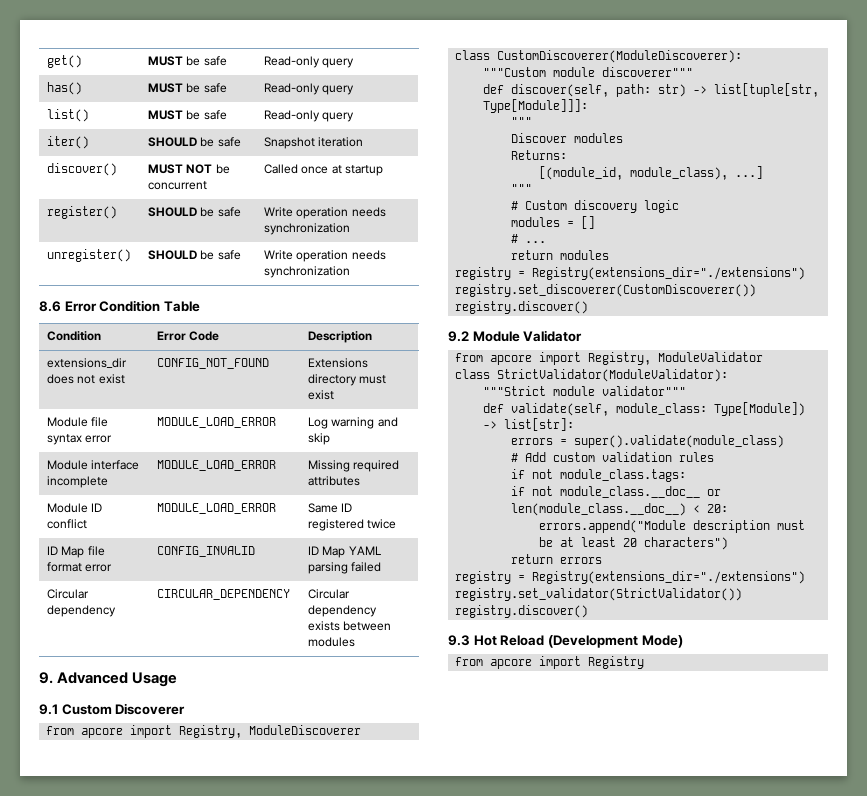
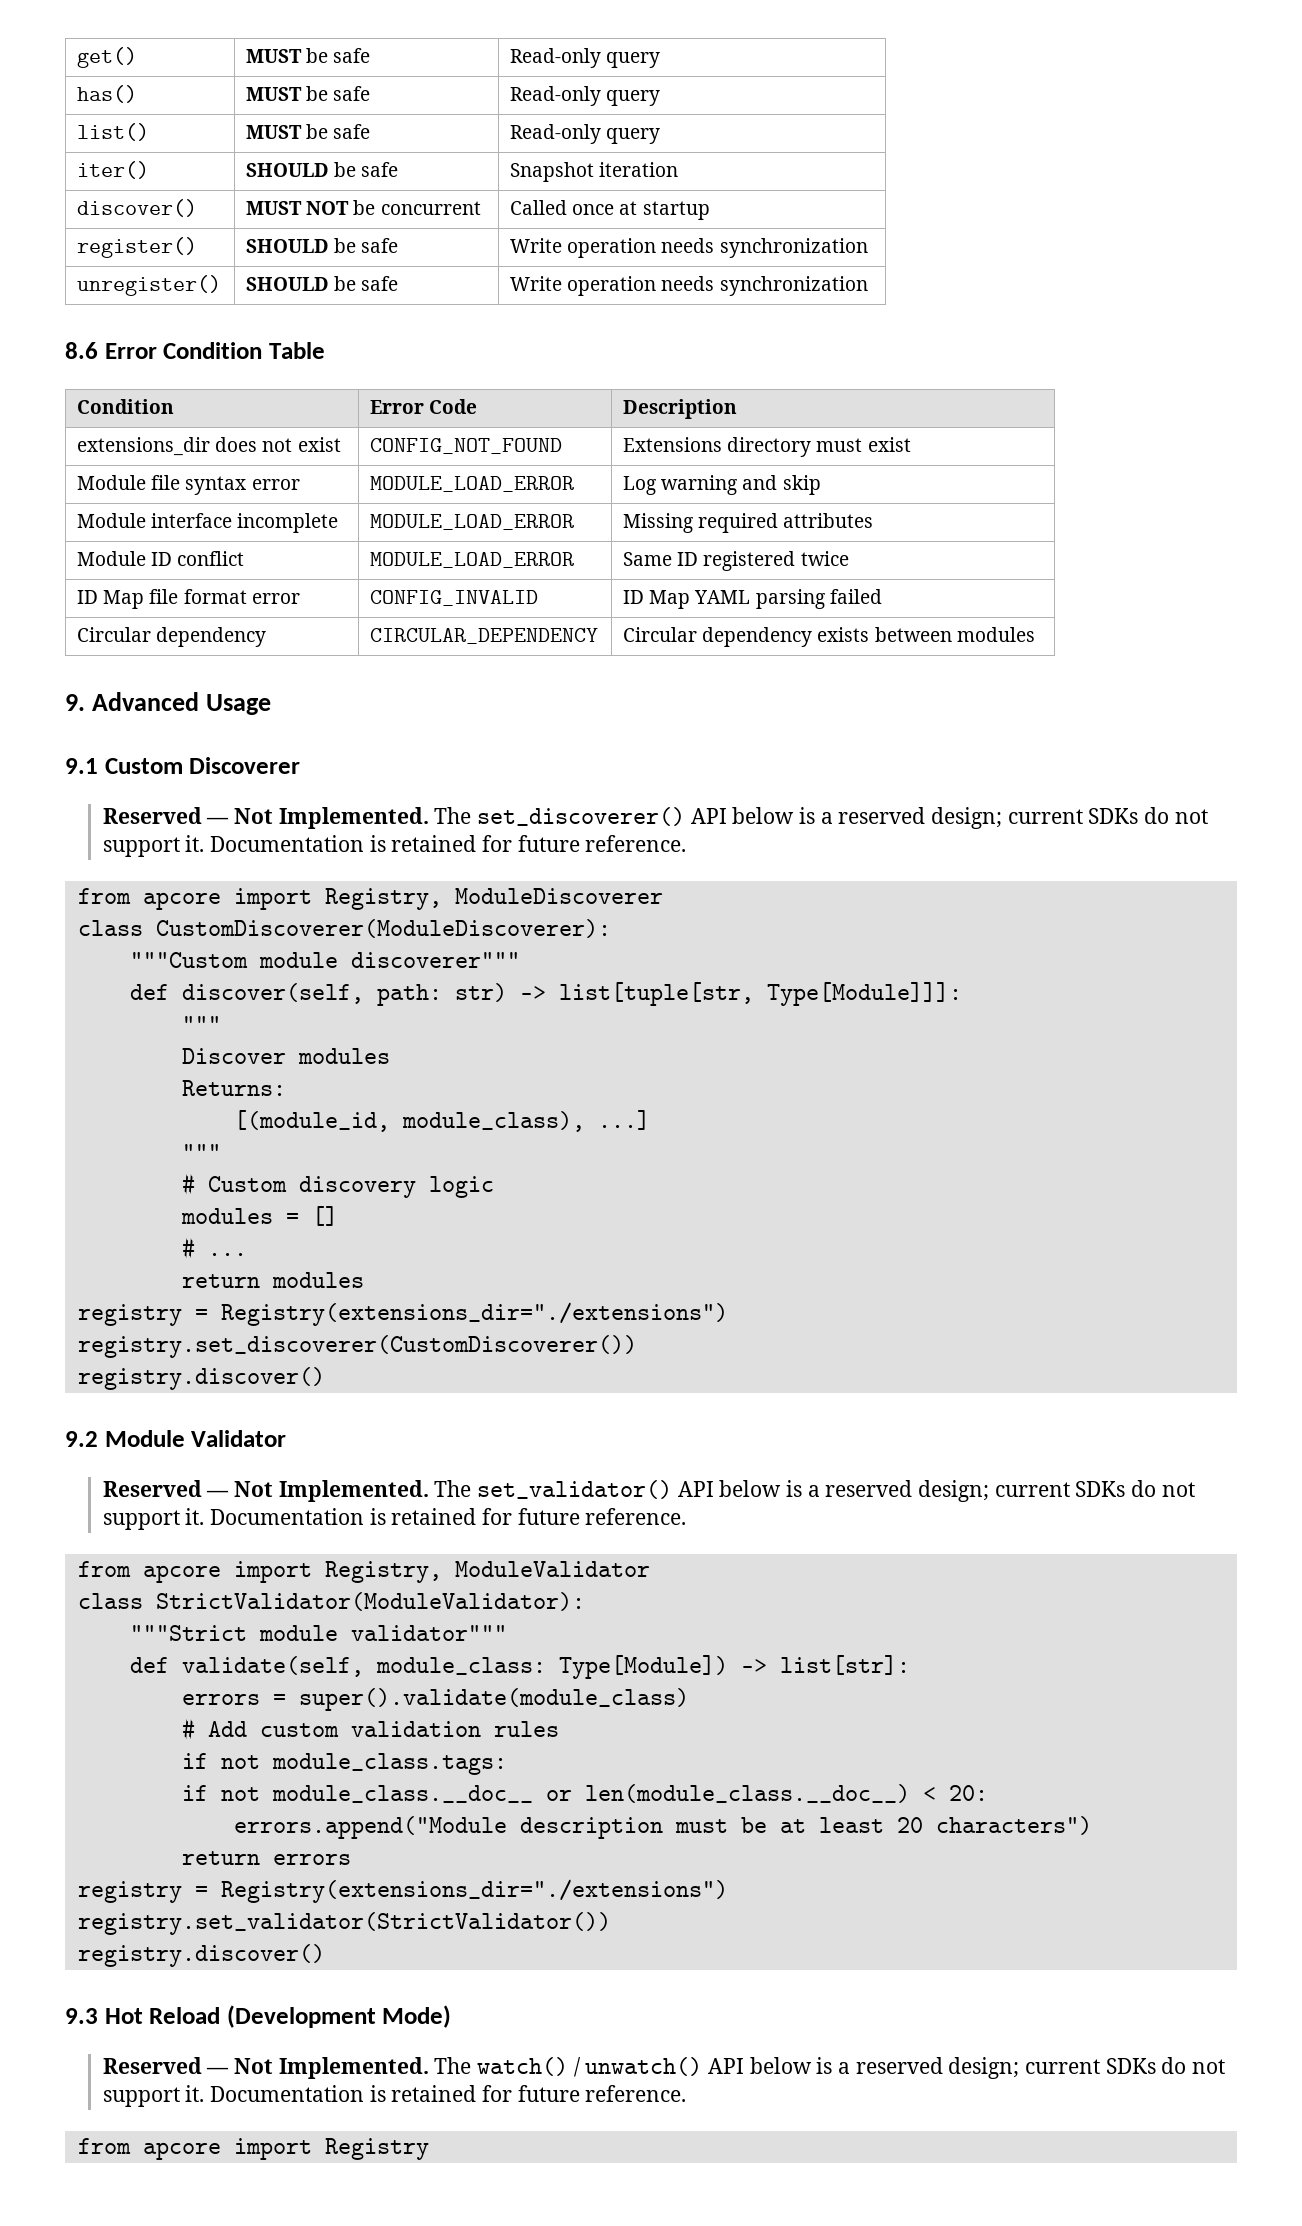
(186, 709) none -> [102,807,1208,829] [102,835,687,857] // Reserved — Not Implemented. The set_discoverer() API below is a reserved design; current SDKs do not support it. Documentation is retained for future reference.
(583, 336) none -> [102,1480,1195,1502] [102,1508,687,1530] // Reserved — Not Implemented. The set_validator() API below is a reserved design; current SDKs do not support it. Documentation is retained for future reference.
(683, 641) none -> [102,2057,1225,2079] [102,2085,687,2107] // Reserved — Not Implemented. The watch() / unwatch() API below is a reserved design; current SDKs do not support it. Documentation is retained for future reference.

